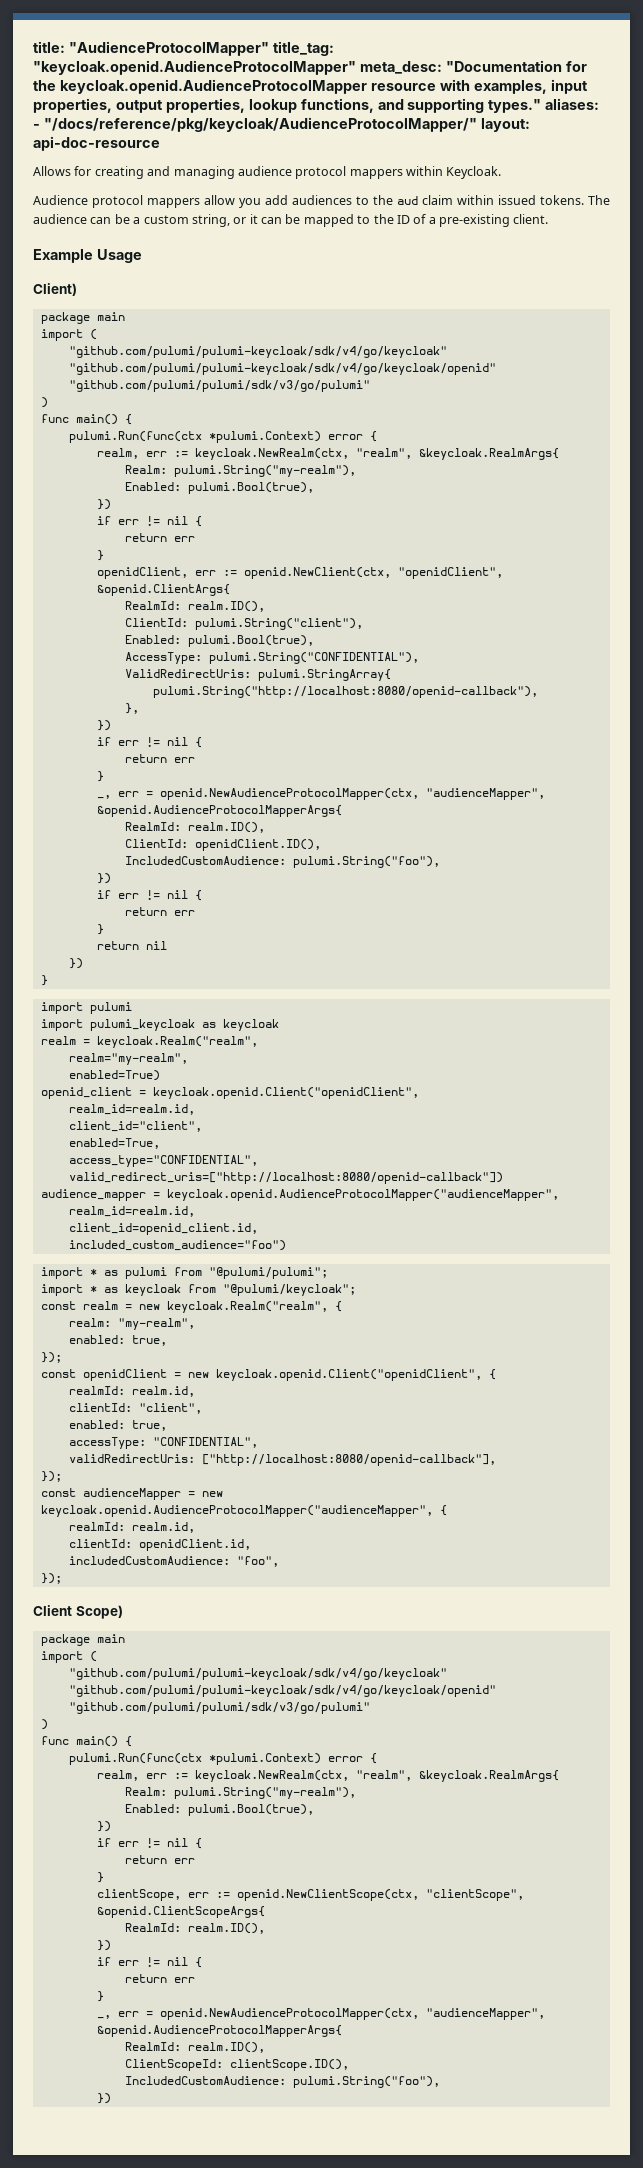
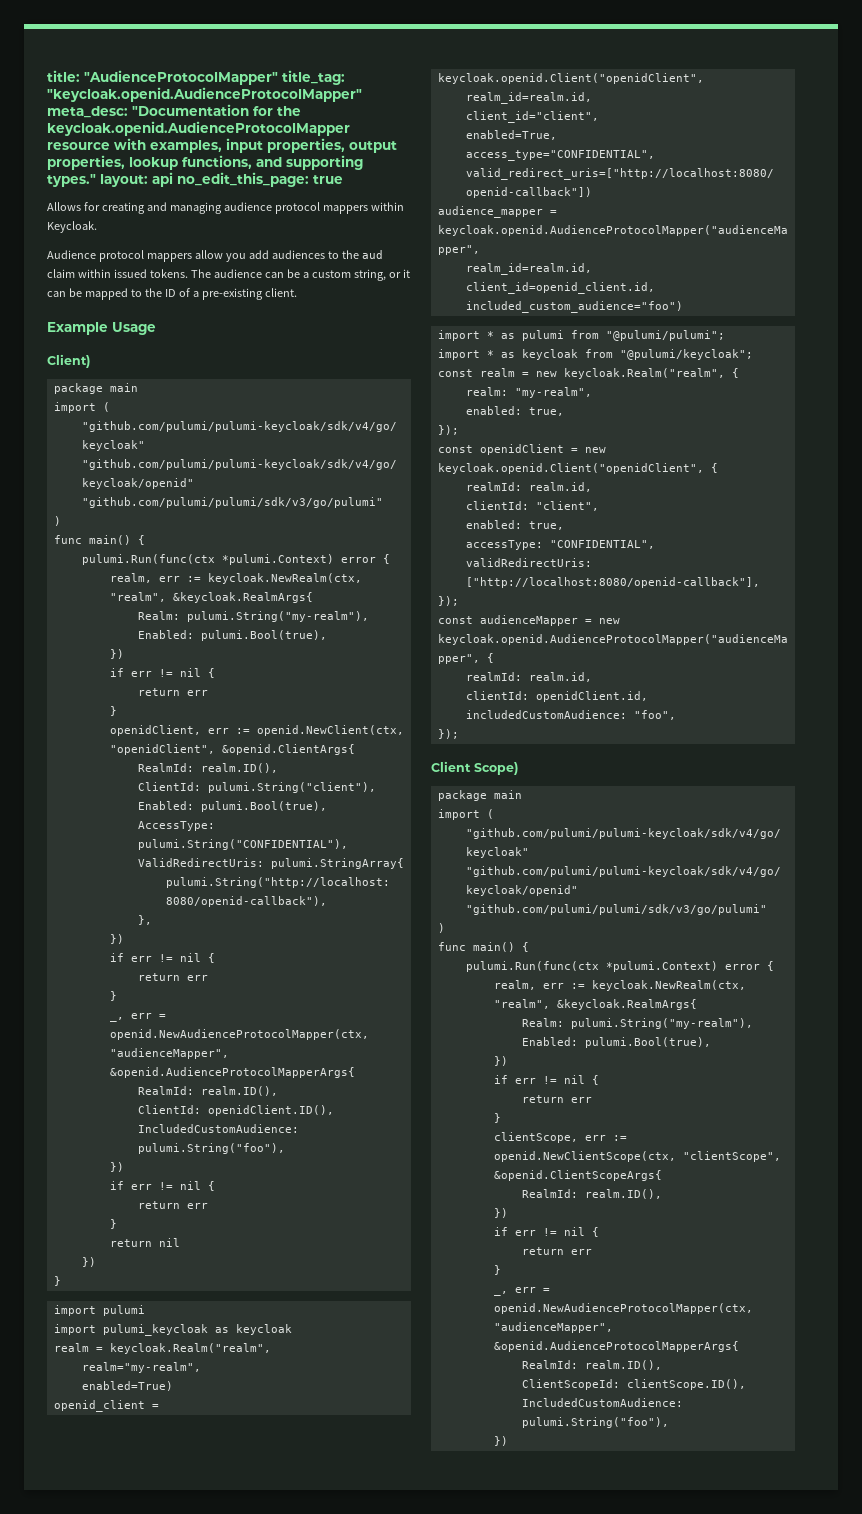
[545,98,600,110] [33,117,530,132] [33,136,160,151] aliases: - "/docs/reference/pkg/keycloak/AudienceProtocolMapper/" layout: api-doc-resource -> [100,172,343,187] layout: api no_edit_this_page: true

